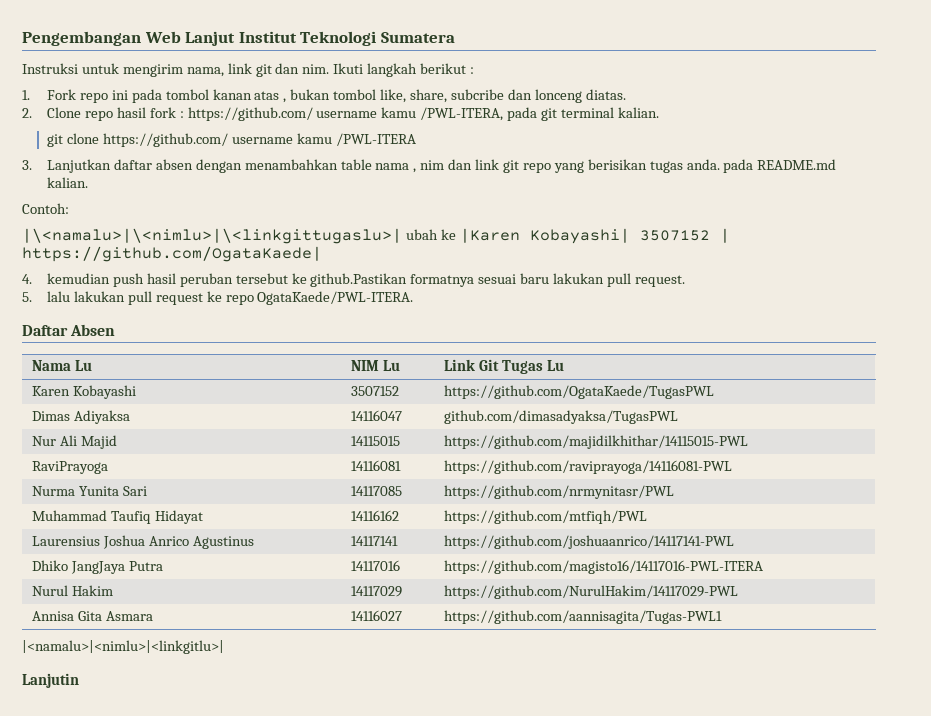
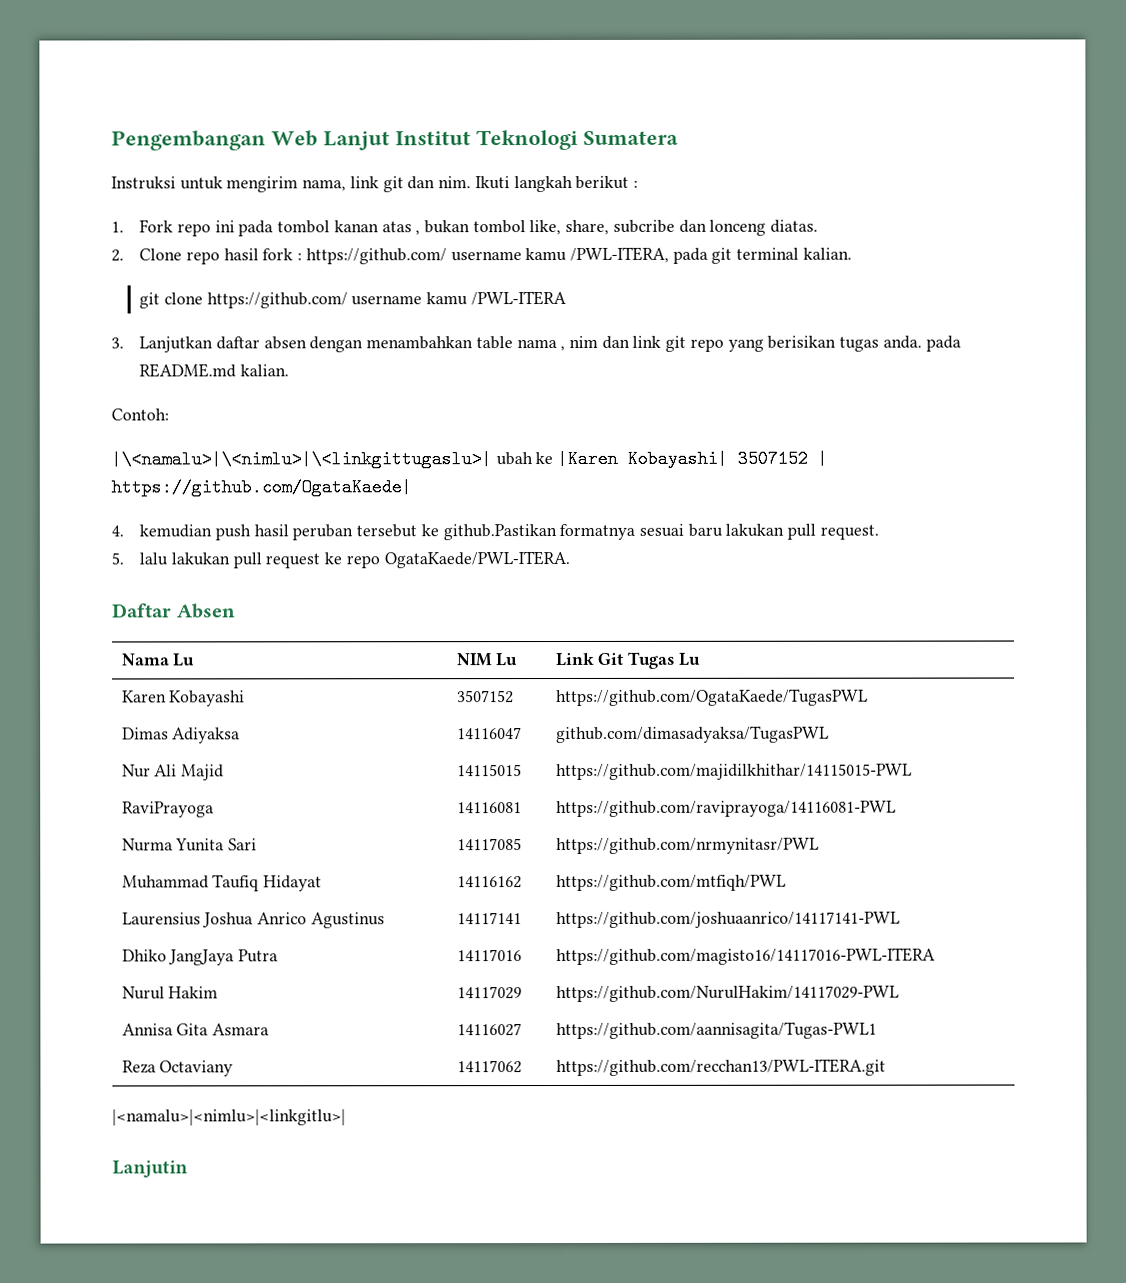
(722, 617) none -> [121,1060,234,1077] [456,1060,522,1074] [555,1058,886,1077] // Reza Octaviany | 14117062 | https://github.com/recchan13/PWL-ITERA.git

